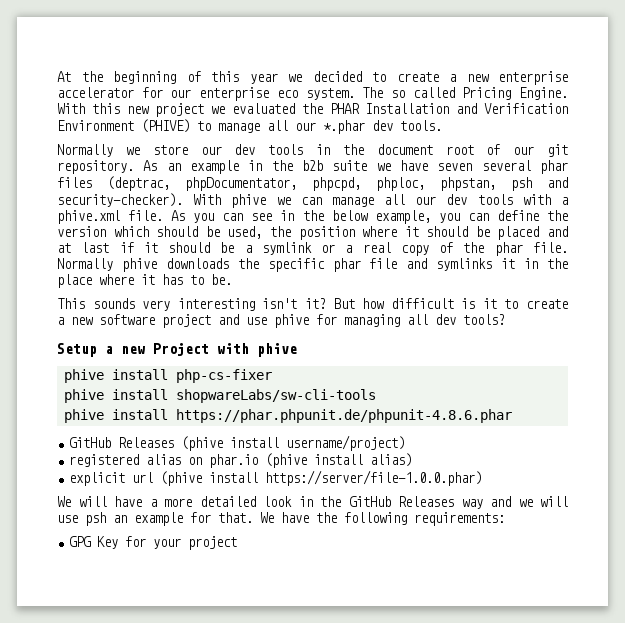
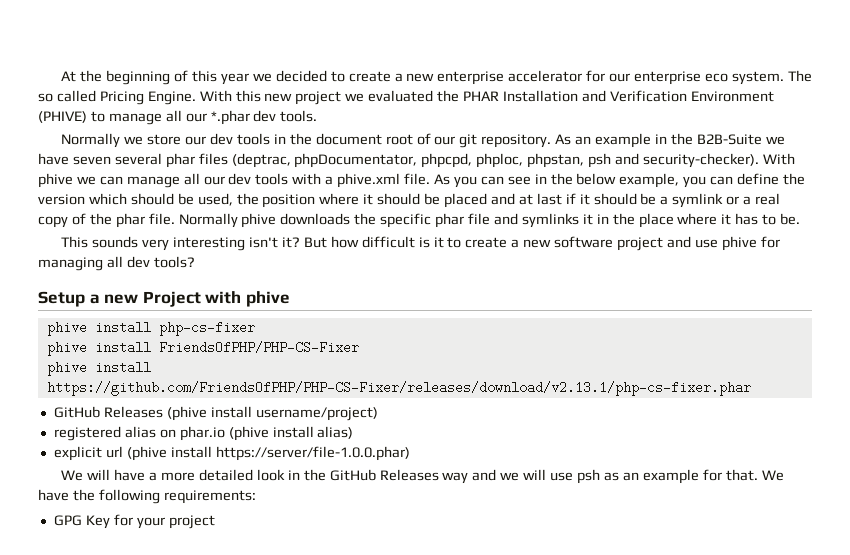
[302,160,368,171] b2b suite -> [696,134,762,145] B2B-Suite
[175,389,376,403] [63,409,512,423] shopwareLabs/sw-cli-tools // phive install https://phar.phpunit.de/phpunit-4.8.6.phar -> [158,341,359,354] [46,361,151,376] [46,381,751,396] FriendsOfPHP/PHP-CS-Fixer // phive install https://github.com/FriendsOfPHP/PHP-CS-Fixer/releases/download/v2.13.1/php-cs-fixer.phar
(106, 519) none -> [603,472,619,481] as

